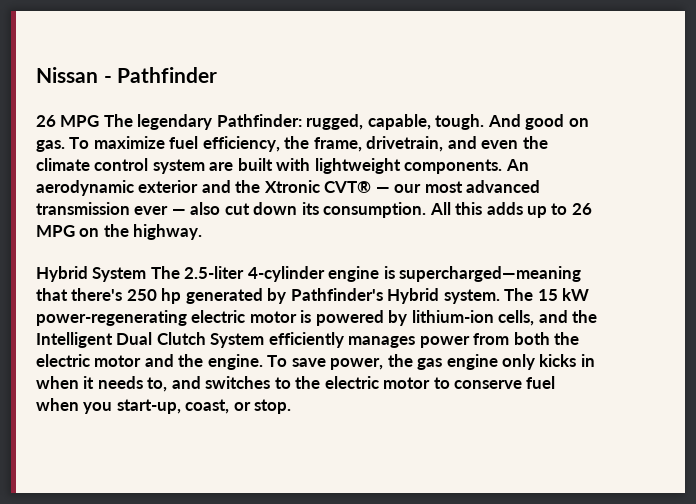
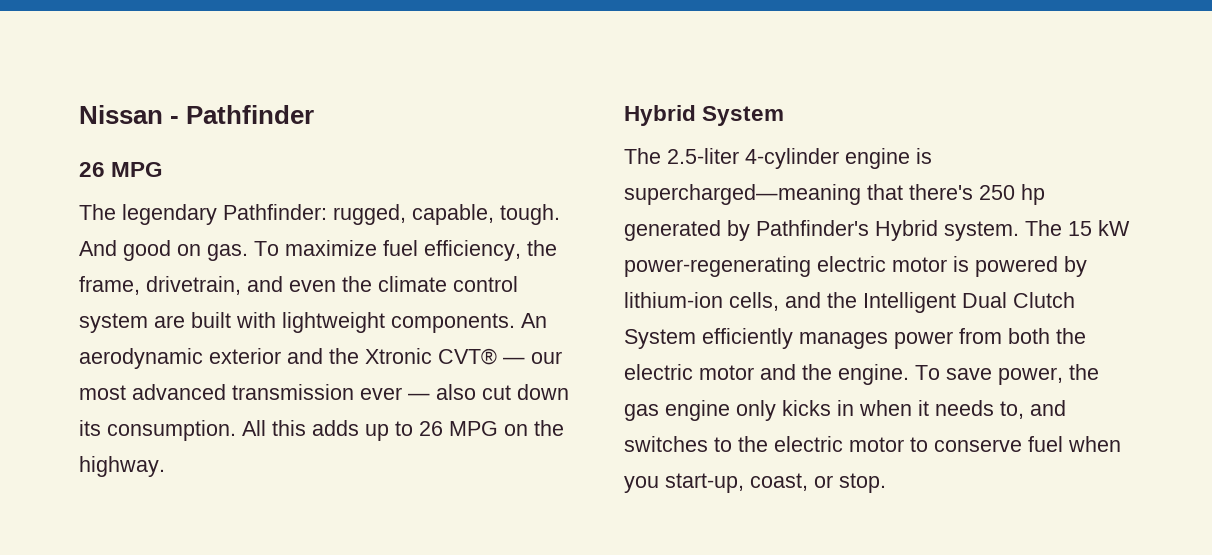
(100, 121) none -> (164, 169) //
(147, 274) none -> (785, 116) //

